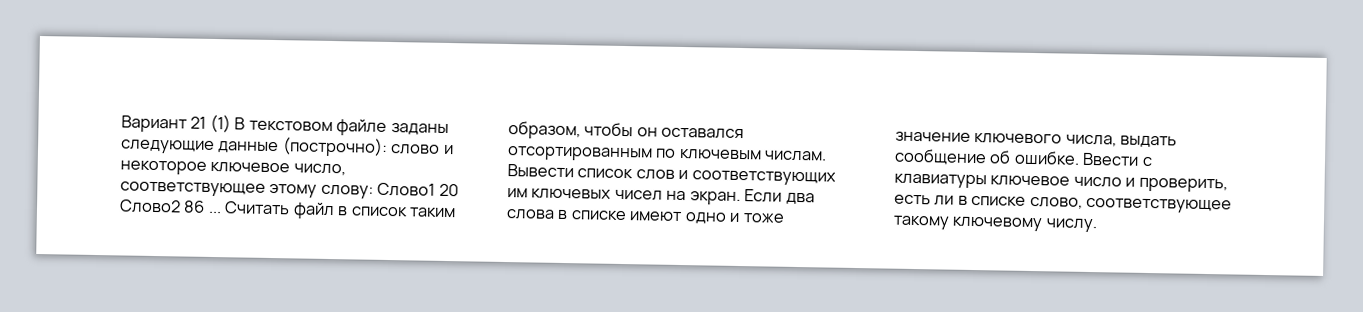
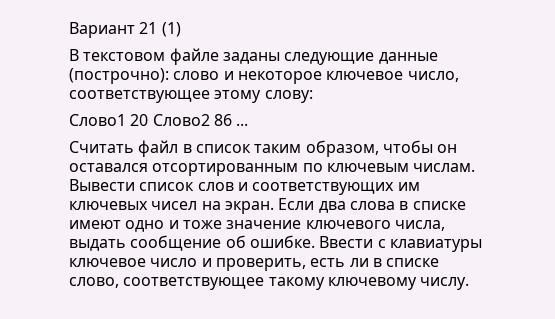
(231, 123) none -> (181, 29) //
(374, 191) none -> (313, 96) //
(221, 212) none -> (249, 124) //

